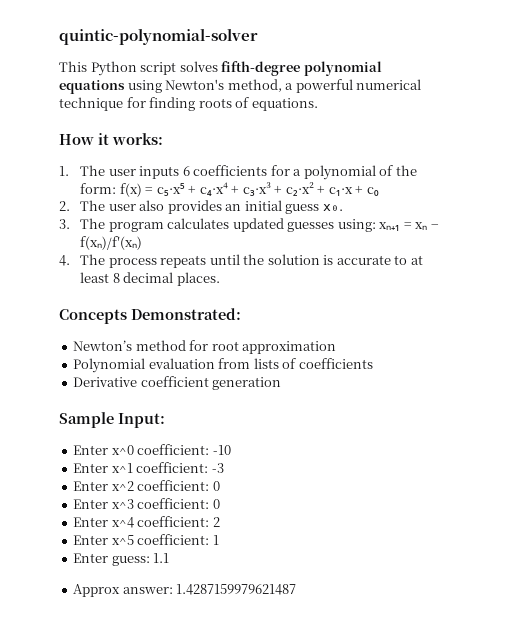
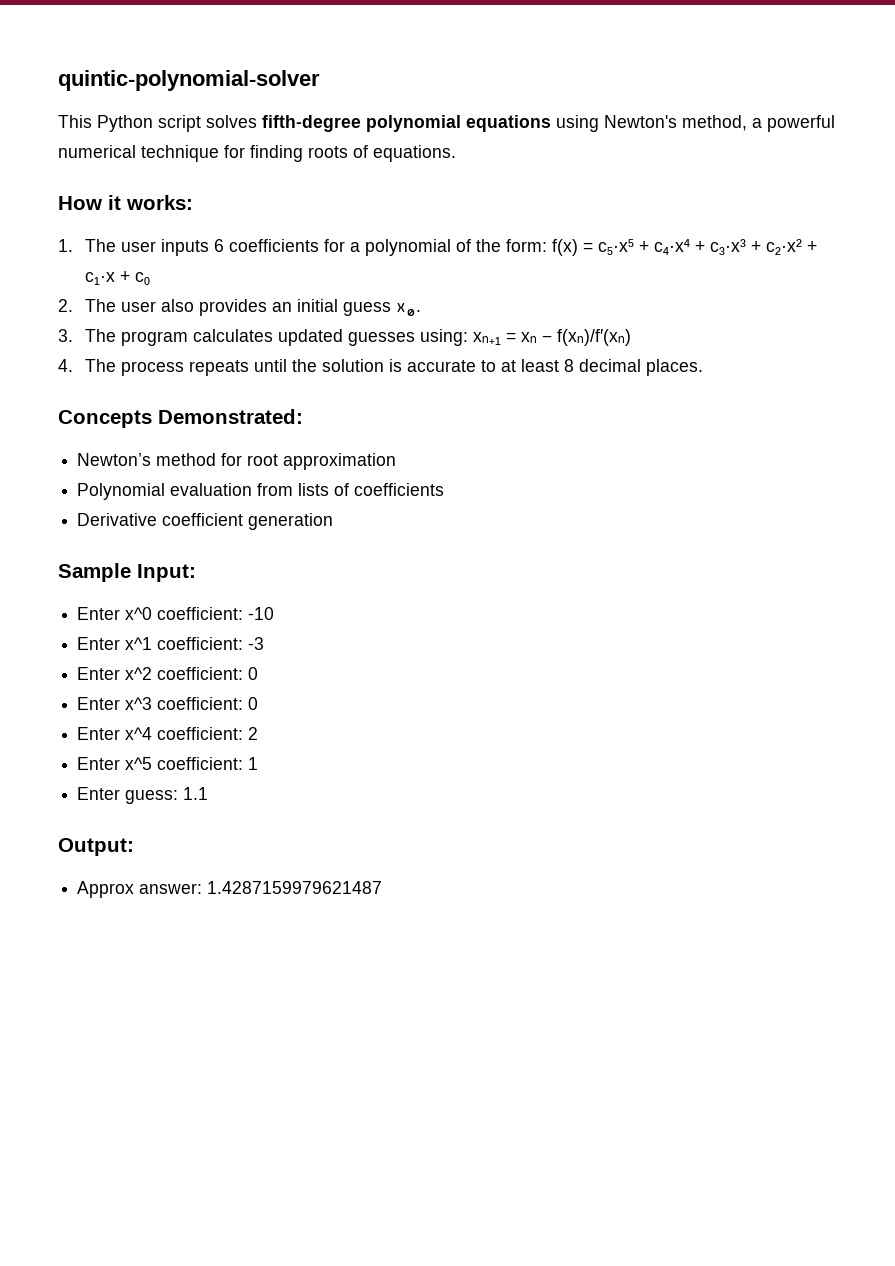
(170, 558) none -> [58,838,134,856] // Output:

